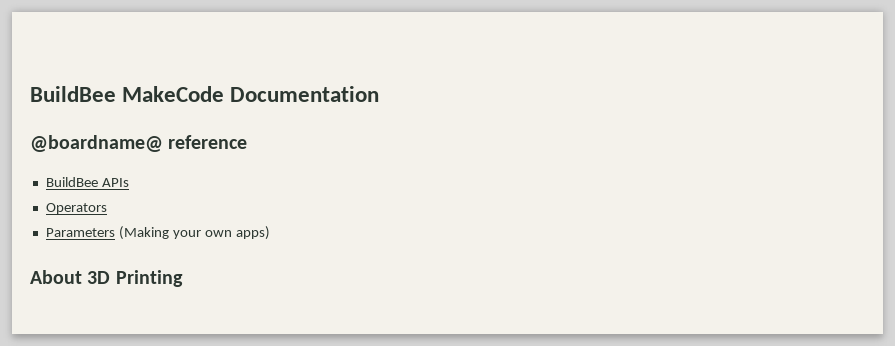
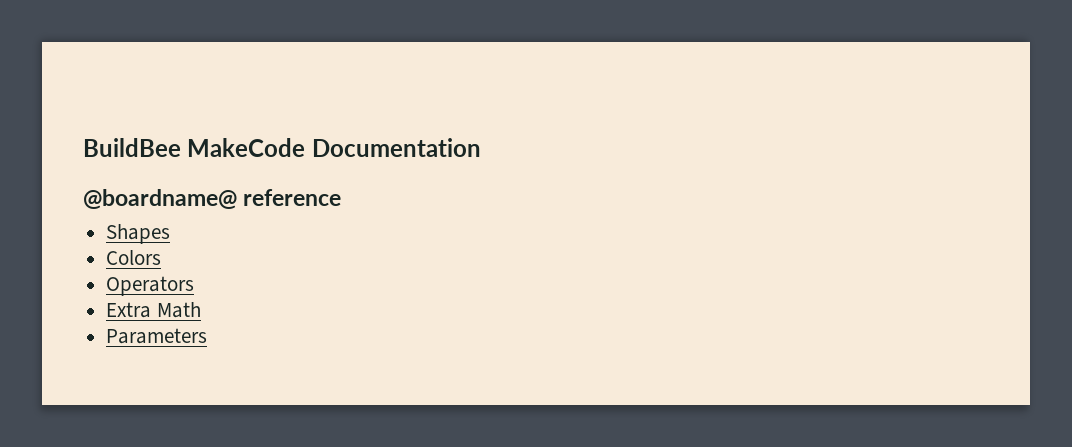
[45,177,129,187] BuildBee APIs -> [106,224,171,244] [106,250,162,265] Shapes // Colors
(107, 208) none -> [106,302,201,318] // Extra Math
[118,226,270,240] [30,270,183,287] (Making your own apps) // About 3D Printing -> (208, 336) none

